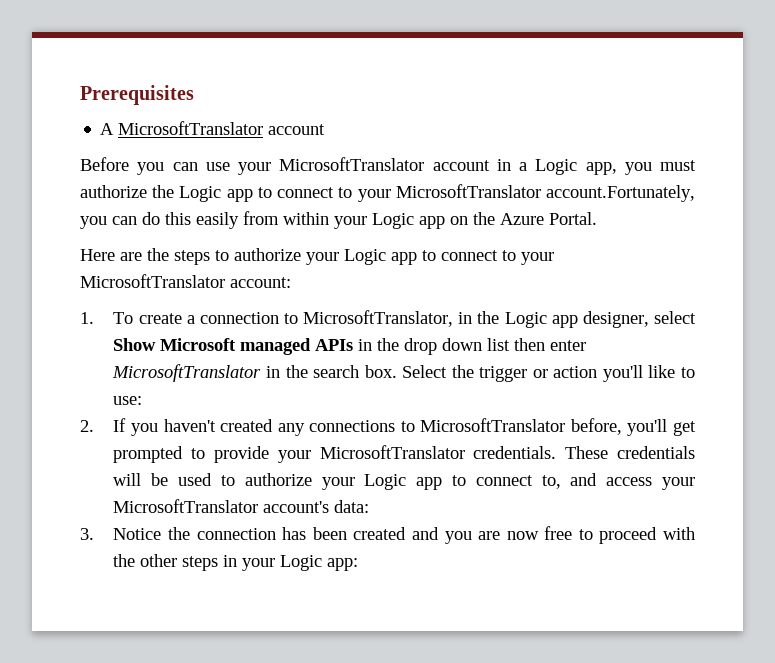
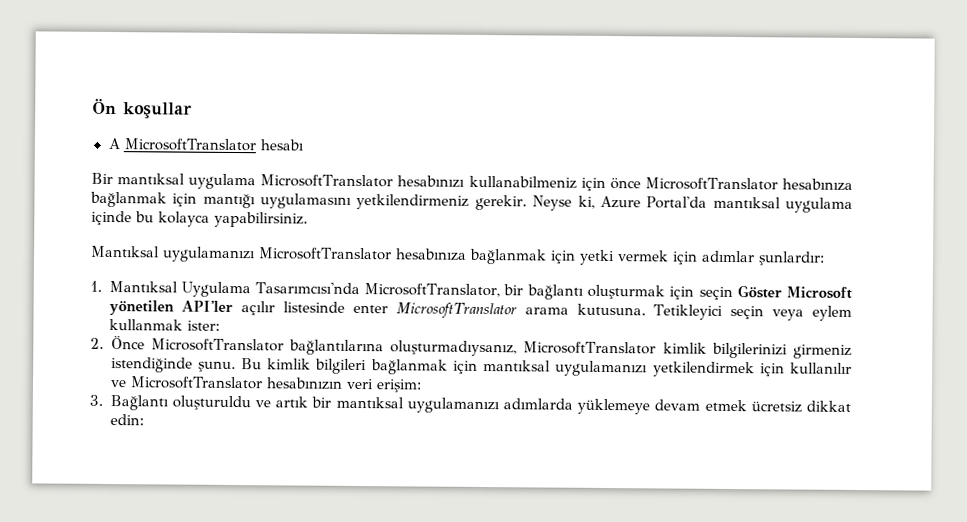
[80,85,194,105] Prerequisites -> [92,98,192,119] Ön koşullar
[268,124,326,135] [80,157,696,175] [80,184,695,202] [80,211,597,229] [80,248,554,265] [80,274,291,288] [80,310,696,328] [113,338,587,355] [112,364,695,382] [113,396,143,405] [80,418,696,436] [113,445,695,463] [113,473,695,490] [113,499,370,513] [80,526,695,544] [113,554,359,571] account // Before you can use your MicrosoftTranslator account in a Logic app, you must authorize the Logic app to connect to your MicrosoftTranslator account.Fortunately, you can do this easily from within your Logic app on the Azure Portal. // Here are the steps to authorize your Logic app to connect to your MicrosoftTranslator account: // 1. To create a connection to MicrosoftTranslator, in the Logic app designer, select Show Microsoft managed APIs in the drop down list then enter MicrosoftTranslator in the search box. Select the trigger or action you'll like to use: // 2. If you haven't created any connections to MicrosoftTranslator before, you'll get prompted to provide your MicrosoftTranslator credentials. These credentials will be used to authorize your Logic app to connect to, and access your MicrosoftTranslator account's data: // 3. Notice the connection has been created and you are now free to proceed with the other steps in your Logic app: -> [260,139,305,151] [91,172,854,191] [90,191,854,213] [91,210,308,228] [91,245,825,266] [90,280,852,301] [108,299,852,321] [108,318,220,331] [90,336,852,359] [110,357,853,378] [109,376,423,393] [89,394,852,415] [109,414,144,426] hesabı // Bir mantıksal uygulama MicrosoftTranslator hesabınızı kullanabilmeniz için önce MicrosoftTranslator hesabınıza bağlanmak için mantığı uygulamasını yetkilendirmeniz gerekir. Neyse ki, Azure Portal'da mantıksal uygulama içinde bu kolayca yapabilirsiniz. // Mantıksal uygulamanızı MicrosoftTranslator hesabınıza bağlanmak için yetki vermek için adımlar şunlardır: // 1. Mantıksal Uygulama Tasarımcısı'nda MicrosoftTranslator, bir bağlantı oluşturmak için seçin Göster Microsoft yönetilen API'ler açılır listesinde enter MicrosoftTranslator arama kutusuna. Tetikleyici seçin veya eylem kullanmak ister: // 2. Önce MicrosoftTranslator bağlantılarına oluşturmadıysanız, MicrosoftTranslator kimlik bilgilerinizi girmeniz istendiğinde şunu. Bu kimlik bilgileri bağlanmak için mantıksal uygulamanızı yetkilendirmek için kullanılır ve MicrosoftTranslator hesabınızın veri erişim: // 3. Bağlantı oluşturuldu ve artık bir mantıksal uygulamanızı adımlarda yüklemeye devam etmek ücretsiz dikkat edin:

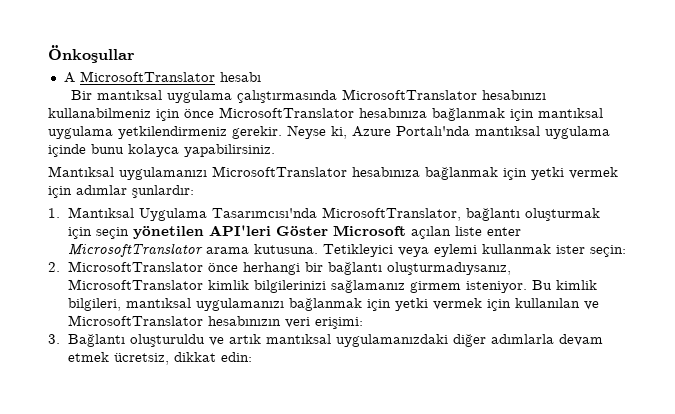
[92,98,192,119] Ön koşullar -> [48,45,135,63] Önkoşullar
(257, 181) none -> [237,90,338,103] çalıştırmasında
[202,193,353,209] mantığı uygulamasını -> [538,108,603,118] [48,126,113,139] mantıksal uygulama
[646,196,708,209] Portal'da -> [396,126,470,136] Portalı'nda
[135,211,154,223] bu -> [91,144,124,154] bunu
[503,284,524,296] bir -> (462, 214) none
[736,285,852,299] [108,299,346,316] Göster Microsoft yönetilen API'ler açılır listesinde -> [133,225,483,239] yönetilen API'leri Göster Microsoft açılan liste
[730,305,852,321] [108,318,220,331] [90,336,852,359] [110,357,853,378] seçin veya eylem kullanmak ister: // 2. Önce MicrosoftTranslator bağlantılarına oluşturmadıysanız, MicrosoftTranslator kimlik bilgilerinizi girmeniz istendiğinde şunu. Bu kimlik bilgileri bağlanmak için mantıksal uygulamanızı yetkilendirmek için kullanılır -> [398,244,627,257] [48,261,512,275] [68,279,598,293] [68,298,581,311] veya eylemi kullanmak ister seçin: // 2. MicrosoftTranslator önce herhangi bir bağlantı oluşturmadıysanız, MicrosoftTranslator kimlik bilgilerinizi sağlamanız girmem isteniyor. Bu kimlik bilgileri, mantıksal uygulamanızı bağlanmak için yetki vermek için kullanılan
[376,379,423,393] erişim: -> [315,317,364,329] erişimi:
[311,396,651,415] bir mantıksal uygulamanızı adımlarda yüklemeye -> [266,334,555,347] mantıksal uygulamanızdaki diğer adımlarla
[750,401,802,413] ücretsiz -> [114,353,170,365] ücretsiz,

